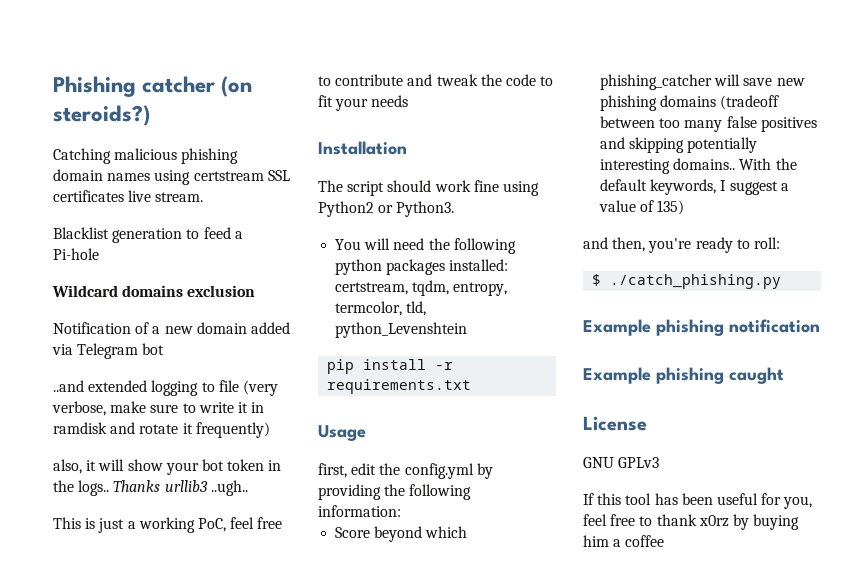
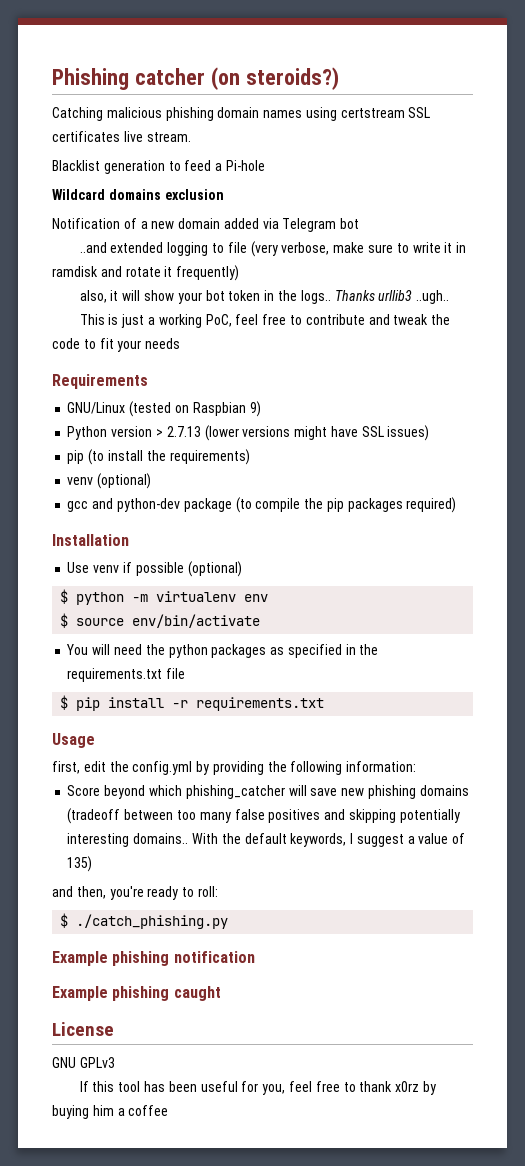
[318,141,407,155] [318,180,539,196] [318,201,455,217] Installation // The script should work fine using Python2 or Python3. -> [52,374,148,389] [67,401,261,417] [67,425,430,441] [67,449,250,465] [67,473,152,489] [67,497,457,513] [52,534,129,546] [67,561,242,577] [60,589,269,605] [60,613,261,628] Requirements // GNU/Linux (tested on Raspbian 9) // Python version > 2.7.13 (lower versions might have SSL issues) // pip (to install the requirements) // venv (optional) // gcc and python-dev package (to compile the pip packages required) // Installation // Use venv if possible (optional) // $ python -m virtualenv env // $ source env/bin/activate
[453,238,516,254] following -> (165, 649) none
[449,259,509,271] [335,280,508,296] [335,301,427,316] [335,322,468,338] installed: certstream, tqdm, entropy, termcolor, tld, python_Levenshtein // -> [270,644,379,658] [67,668,186,682] [60,695,69,710] as specified in the requirements.txt file // $

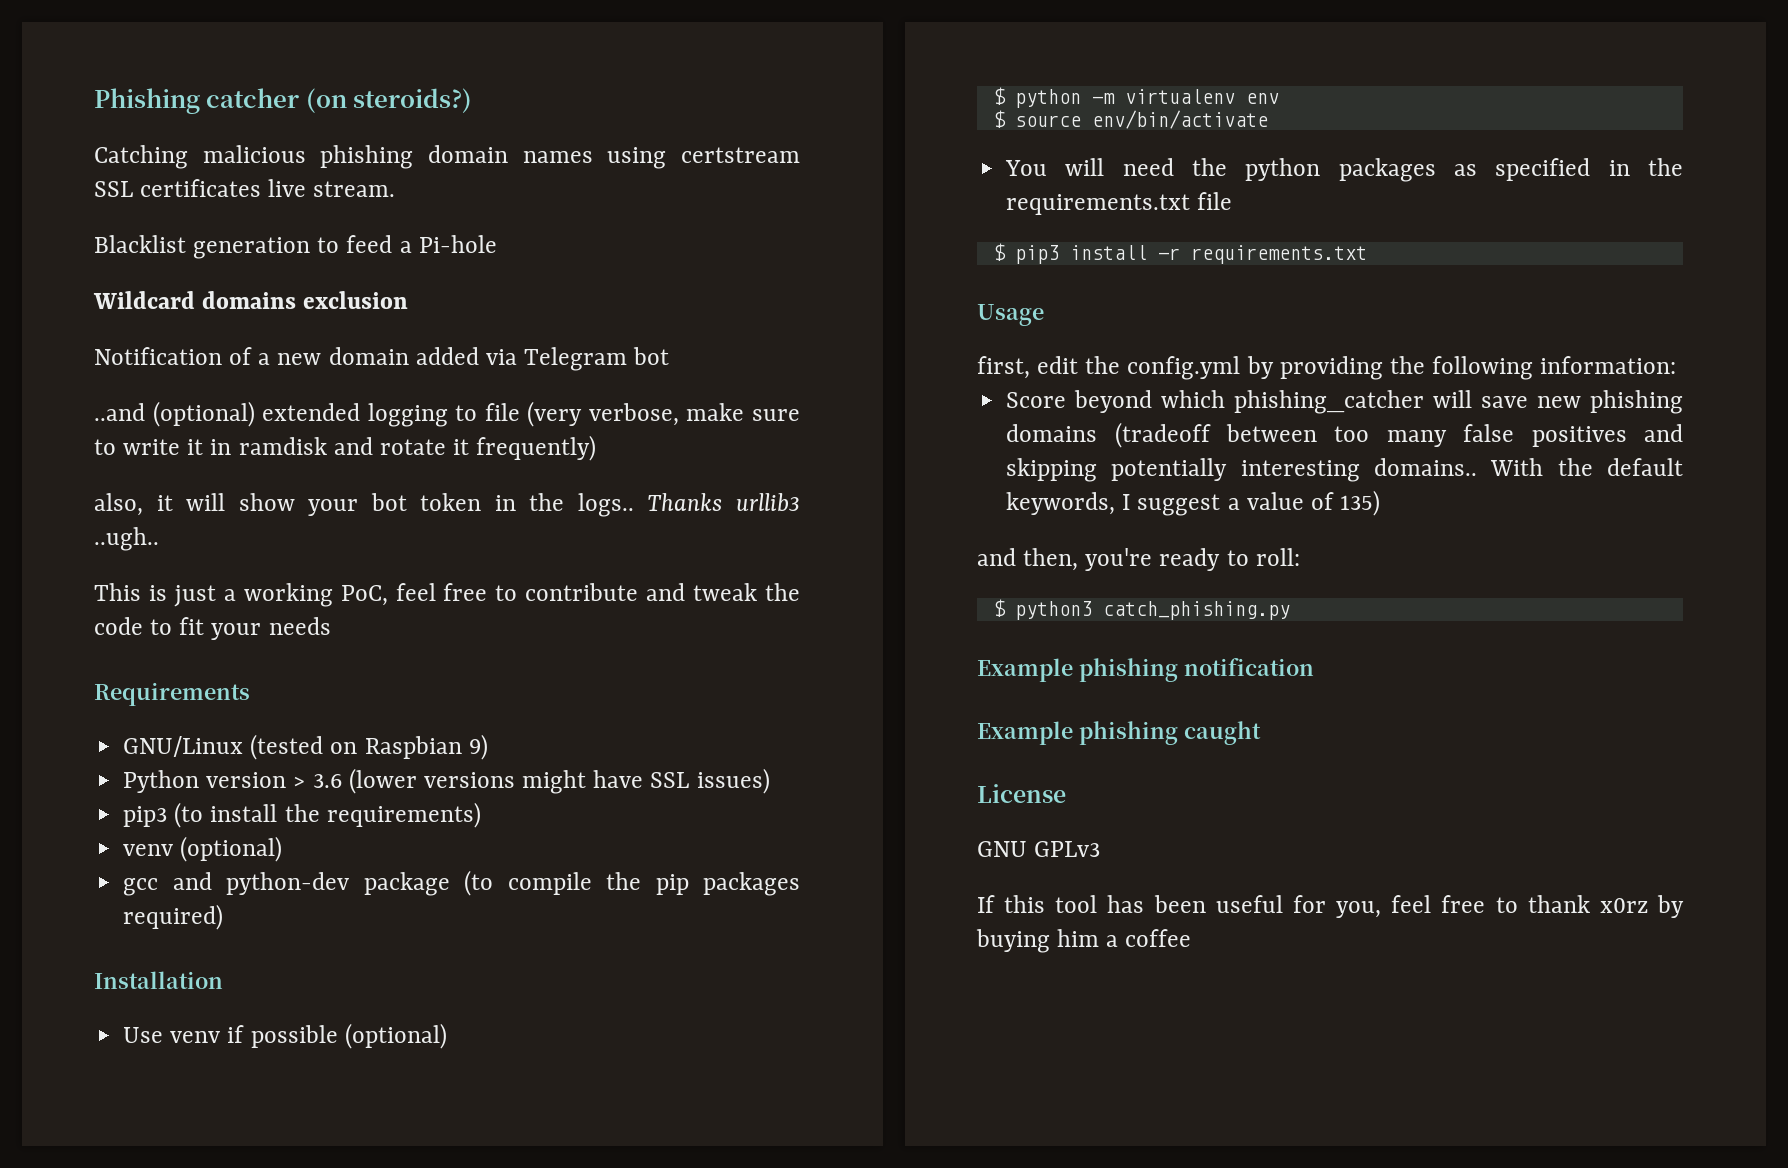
(107, 247) none -> [152,401,255,427] (optional)
[166,426,201,437] 2.7.13 -> [312,774,342,788] 3.6
[67,450,85,464] pip -> [123,806,168,827] pip3
[76,697,101,711] pip -> [1014,245,1059,264] pip3
[76,914,229,929] ./catch_phishing.py -> [1014,601,1290,620] python3 catch_phishing.py

